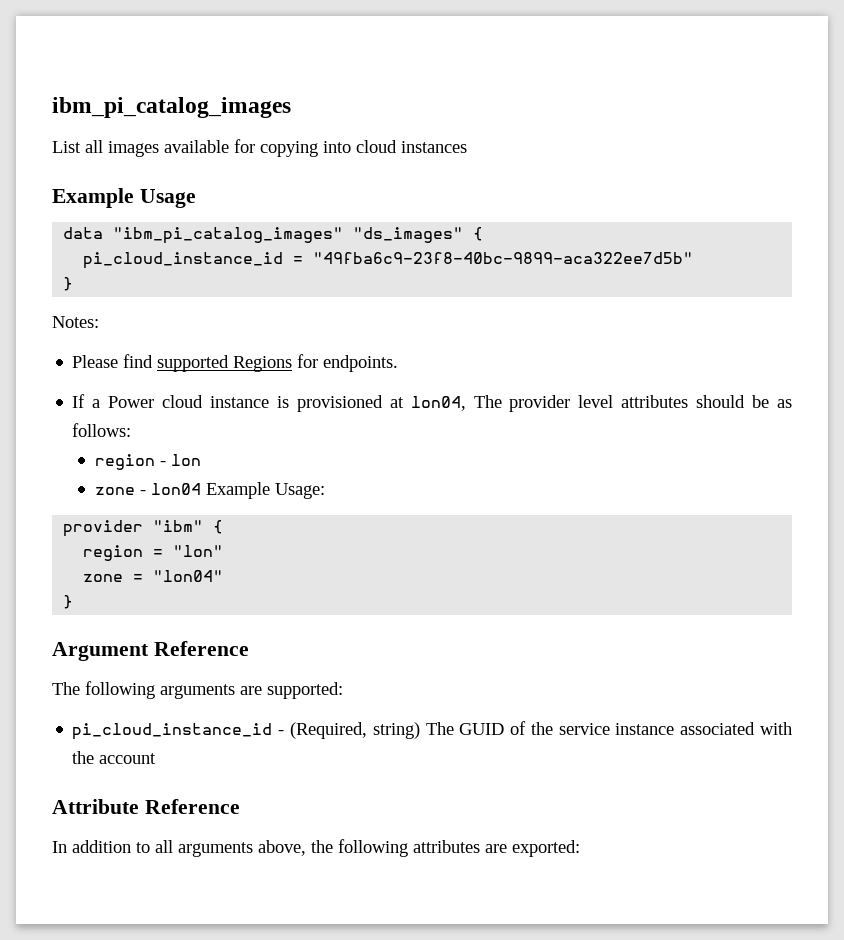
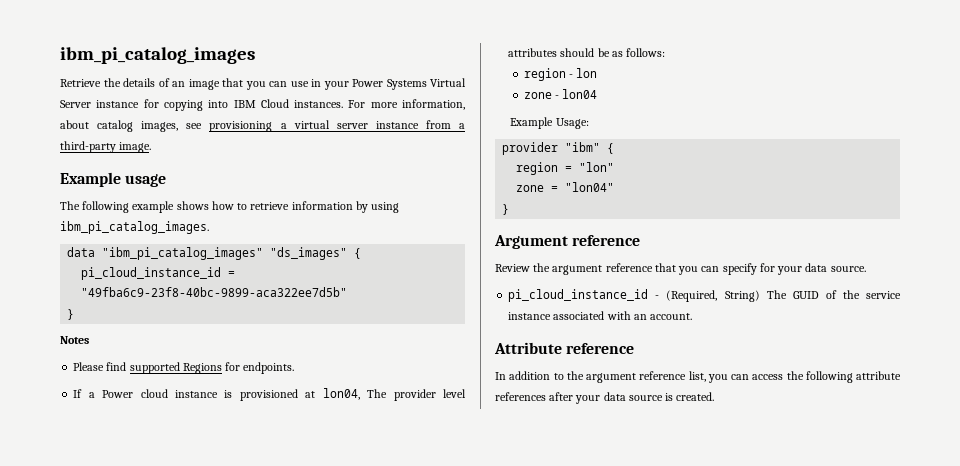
[52,139,467,157] [52,188,196,208] List all images available for copying into cloud instances // Example Usage -> [60,78,466,90] [60,99,466,111] [60,120,466,132] [60,141,152,153] [60,172,167,187] [60,201,400,213] [60,221,209,234] Retrieve the details of an image that you can use in your Power Systems Virtual Server instance for copying into IBM Cloud instances. For more information, about catalog images, see provisioning a virtual server instance from a third-party image. // Example usage // The following example shows how to retrieve information by using ibm_pi_catalog_images.
[52,316,99,328] Notes: -> [60,336,89,344] Notes
(201, 489) none -> (597, 94) //
[153,641,249,656] [52,681,343,699] Reference // The following arguments are supported: -> [572,235,641,246] [495,263,866,275] reference // Review the argument reference that you can specify for your data source.
[372,722,420,739] string) -> [724,290,760,302] String)
[72,751,157,764] the account -> [633,313,693,320] an account.
[144,799,240,814] Reference -> [566,343,635,354] reference
[155,839,580,857] all arguments above, the following attributes are exported: -> [566,371,901,383] [495,392,715,404] the argument reference list, you can access the following attribute references after your data source is created.

